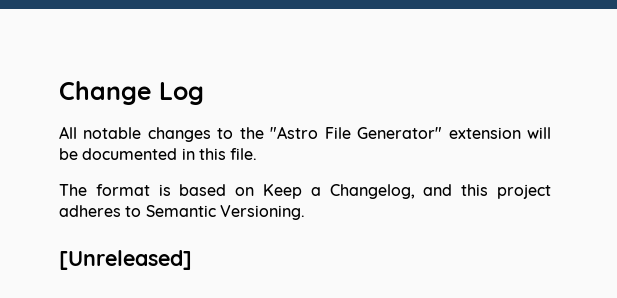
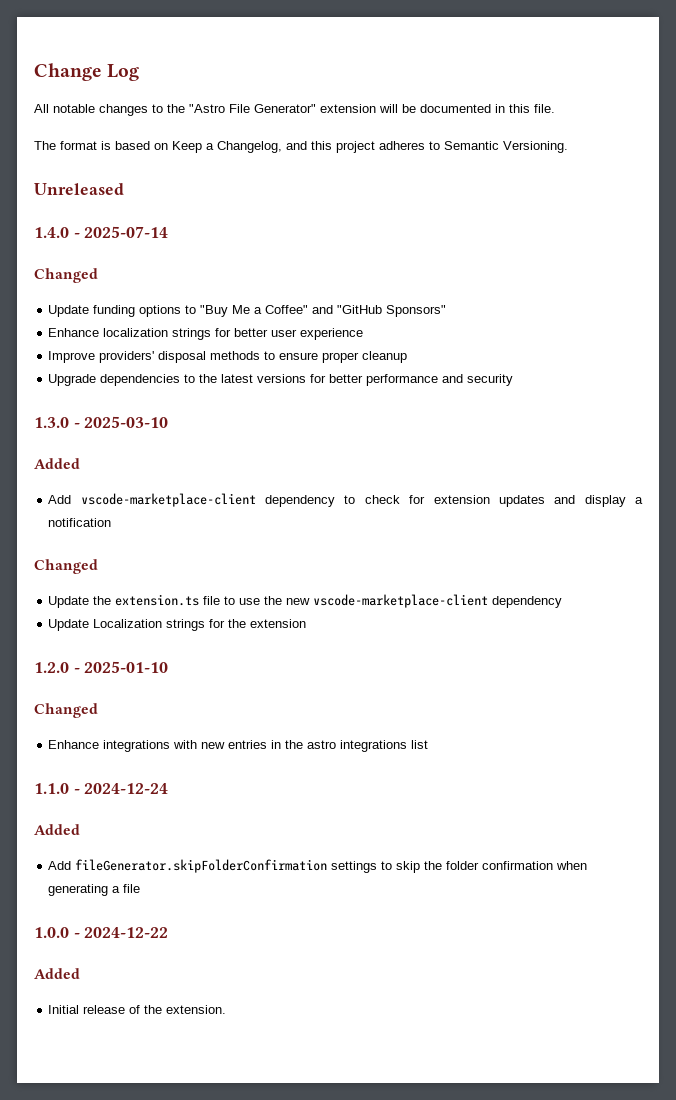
[59,250,192,270] [Unreleased] -> [34,183,124,195] [34,226,169,238] [34,268,98,283] [48,305,447,317] [48,328,364,340] [48,351,408,363] [48,374,514,386] [34,416,169,428] [34,458,80,469] [48,493,643,507] [48,518,112,527] [34,559,98,574] [48,594,563,608] [48,619,307,631] [34,661,169,673] [34,703,98,718] [48,740,429,752] [34,783,169,794] [34,824,80,835] [48,859,588,873] [48,884,141,896] [34,927,169,938] [34,968,80,979] [48,1005,227,1014] Unreleased // 1.4.0 - 2025-07-14 // Changed // Update funding options to "Buy Me a Coffee" and "GitHub Sponsors" // Enhance localization strings for better user experience // Improve providers' disposal methods to ensure proper cleanup // Upgrade dependencies to the latest versions for better performance and security // 1.3.0 - 2025-03-10 // Added // Add vscode-marketplace-client dependency to check for extension updates and display a notification // Changed // Update the extension.ts file to use the new vscode-marketplace-client dependency // Update Localization strings for the extension // 1.2.0 - 2025-01-10 // Changed // Enhance integrations with new entries in the astro integrations list // 1.1.0 - 2024-12-24 // Added // Add fileGenerator.skipFolderConfirmation settings to skip the folder confirmation when generating a file // 1.0.0 - 2024-12-22 // Added // Initial release of the extension.

